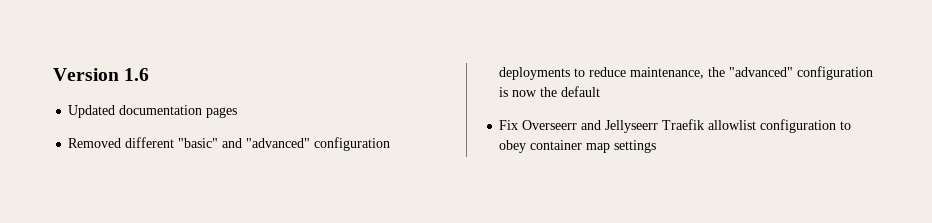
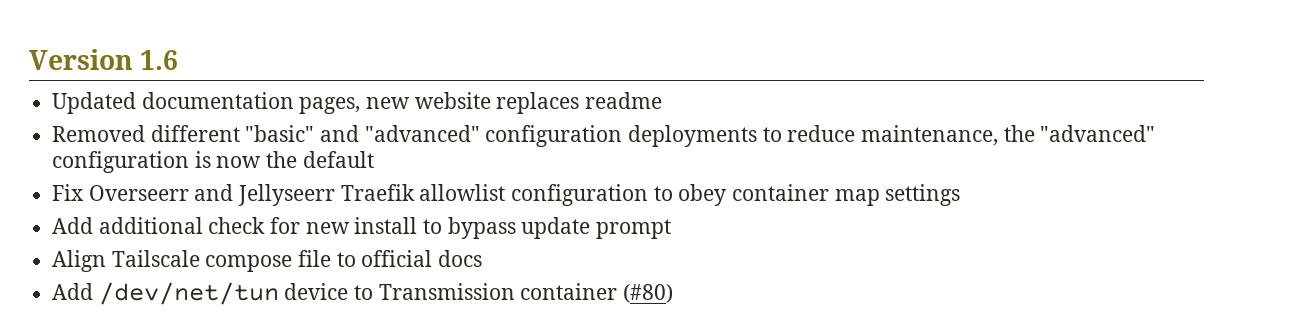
[206,107,238,118] pages -> [299,92,663,114] pages, new website replaces readme
(657, 146) none -> [52,217,672,239] [52,250,483,272] [52,282,674,305] // Add additional check for new install to bypass update prompt // Align Tailscale compose file to official docs // Add /dev/net/tun device to Transmission container (#80)

